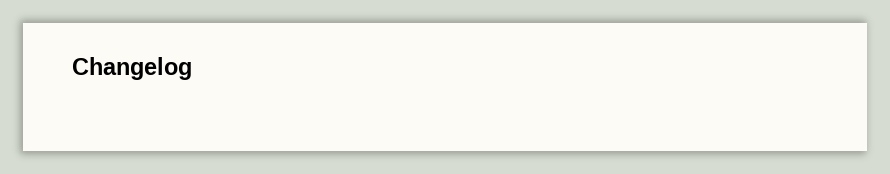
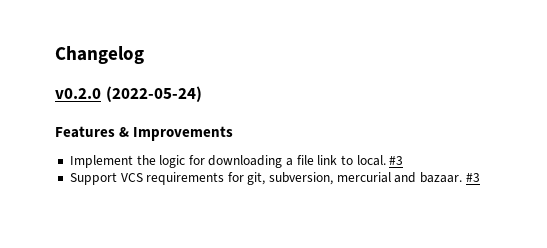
(192, 68) none -> [55,86,202,102] [55,126,234,141] [69,155,404,168] [69,172,480,185] // v0.2.0 (2022-05-24) // Features & Improvements // Implement the logic for downloading a file link to local. #3 // Support VCS requirements for git, subversion, mercurial and bazaar. #3

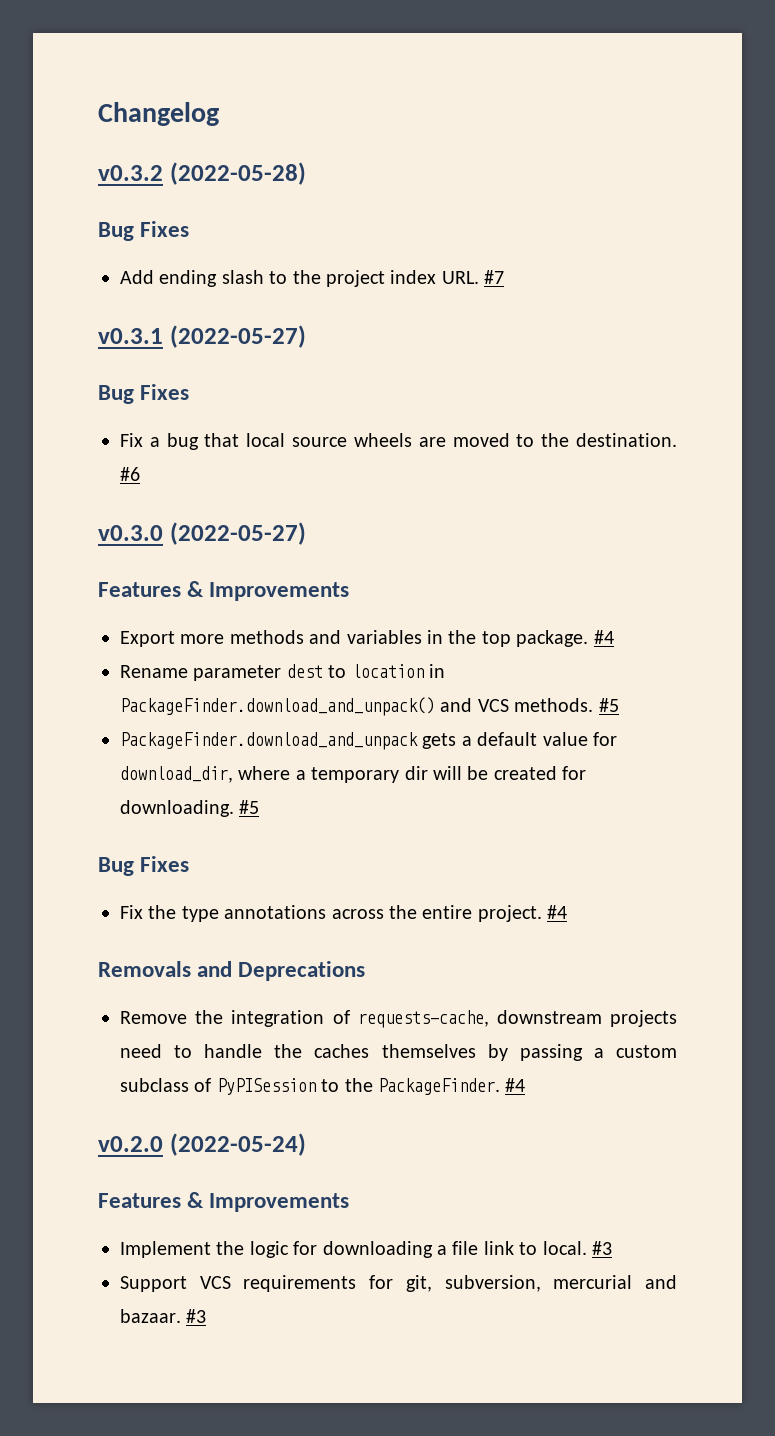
(144, 55) none -> [98,162,306,185] [98,221,190,241] [120,270,505,287] [98,325,306,348] [98,384,190,404] [120,433,677,450] [120,467,140,481] [98,522,306,545] [98,581,350,601] [120,630,614,647] [120,664,445,681] [120,697,619,716] [120,732,617,750] [120,766,587,783] [120,800,260,817] [98,856,190,876] [120,905,568,922] [98,961,366,981] [120,1010,677,1028] [120,1044,677,1061] [120,1078,526,1095] // v0.3.2 (2022-05-28) // Bug Fixes // Add ending slash to the project index URL. #7 // v0.3.1 (2022-05-27) // Bug Fixes // Fix a bug that local source wheels are moved to the destination. #6 // v0.3.0 (2022-05-27) // Features & Improvements // Export more methods and variables in the top package. #4 // Rename parameter dest to location in PackageFinder.download_and_unpack() and VCS methods. #5 // PackageFinder.download_and_unpack gets a default value for download_dir, where a temporary dir will be created for downloading. #5 // Bug Fixes // Fix the type annotations across the entire project. #4 // Removals and Deprecations // Remove the integration of requests-cache, downstream projects need to handle the caches themselves by passing a custom subclass of PyPISession to the PackageFinder. #4

